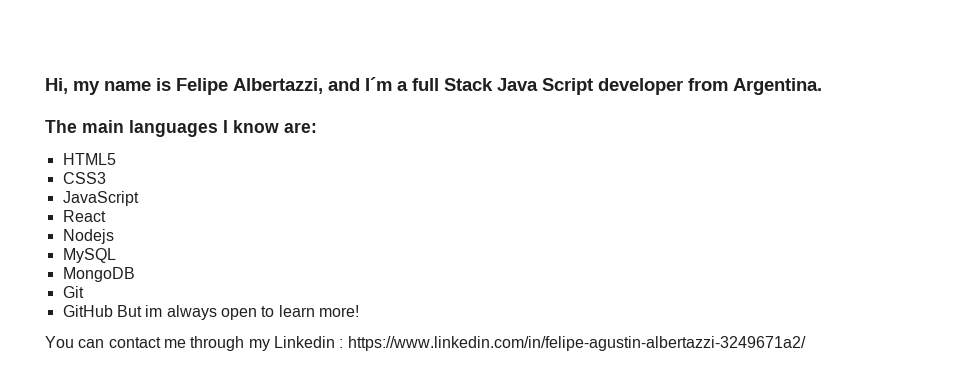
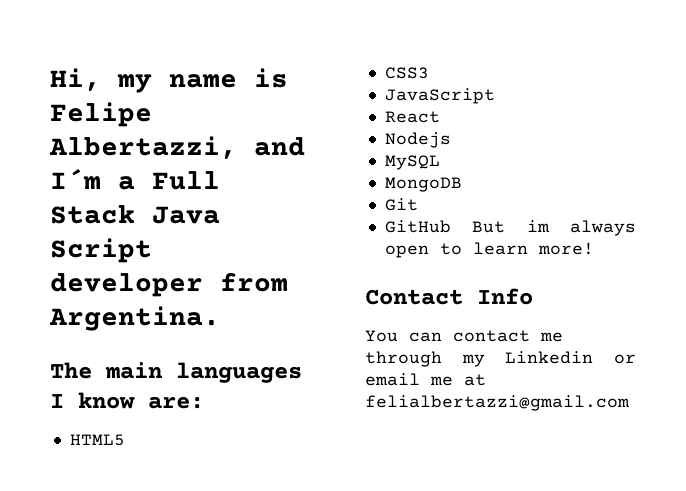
[412,78,439,91] full -> [152,171,220,190] Full
(359, 311) none -> [365,288,533,305] // Contact Info
[339,336,806,351] : https://www.linkedin.com/in/felipe-agustin-albertazzi-3249671a2/ -> [614,354,636,364] [365,373,486,386] [365,395,630,411] or email me at felialbertazzi@gmail.com

